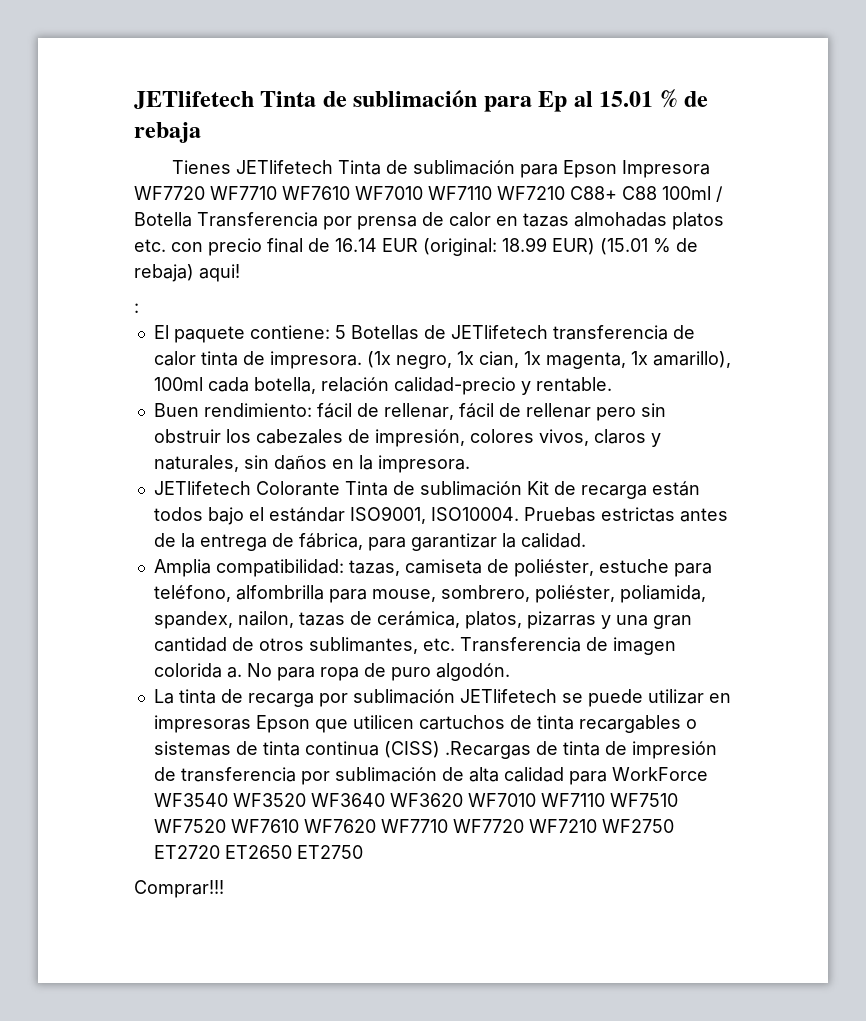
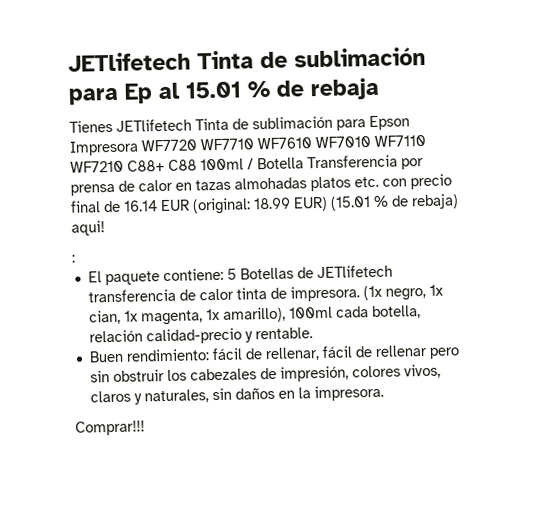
[153,481,700,499] [153,506,728,525] [153,533,586,551] [153,559,712,577] [153,585,706,603] [153,611,692,629] [153,637,676,655] [153,663,510,681] [153,689,731,707] [153,715,697,733] [153,741,717,759] [153,767,708,785] [153,793,678,807] [153,819,674,833] [153,845,363,859] // JETlifetech Colorante Tinta de sublimación Kit de recarga están todos bajo el estándar ISO9001, ISO10004. Pruebas estrictas antes de la entrega de fábrica, para garantizar la calidad. // Amplia compatibilidad: tazas, camiseta de poliéster, estuche para teléfono, alfombrilla para mouse, sombrero, poliéster, poliamida, spandex, nailon, tazas de cerámica, platos, pizarras y una gran cantidad de otros sublimantes, etc. Transferencia de imagen colorida a. No para ropa de puro algodón. // La tinta de recarga por sublimación JETlifetech se puede utilizar en impresoras Epson que utilicen cartuchos de tinta recargables o sistemas de tinta continua (CISS) .Recargas de tinta de impresión de transferencia por sublimación de alta calidad para WorkForce WF3540 WF3520 WF3640 WF3620 WF7010 WF7110 WF7510 WF7520 WF7610 WF7620 WF7710 WF7720 WF7210 WF2750 ET2720 ET2650 ET2750 -> (384, 393) none

